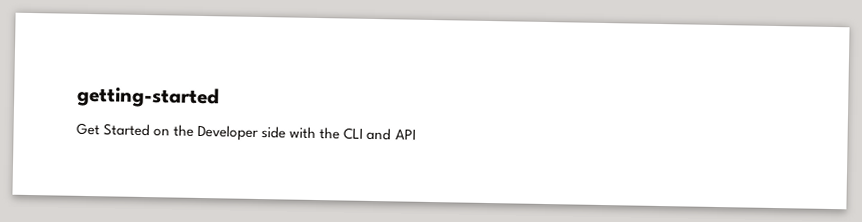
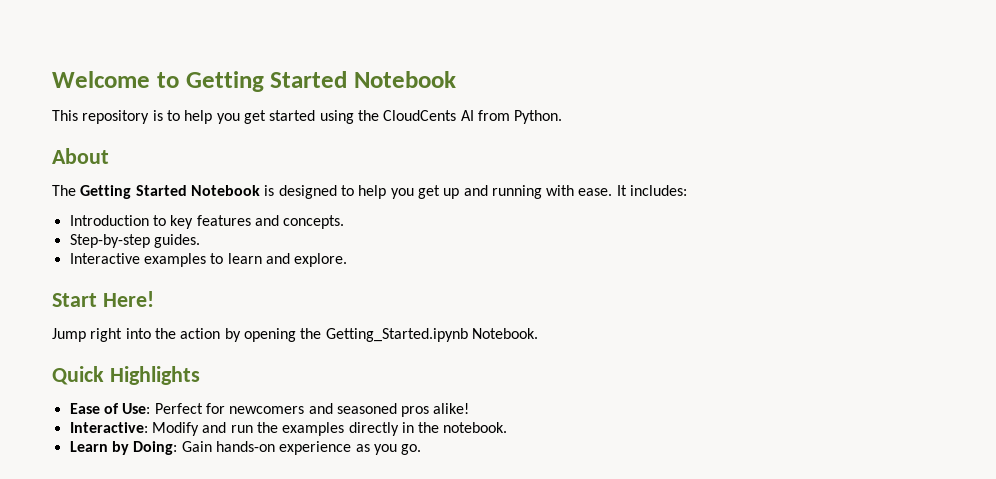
[77,85,220,109] [76,122,416,142] getting-started // Get Started on the Developer side with the CLI and API -> [52,71,456,92] [52,110,563,124] [52,148,109,164] [52,185,688,199] [69,215,345,229] [69,234,200,248] [69,253,348,267] [52,291,154,307] [52,328,538,342] [52,366,200,385] [69,403,470,417] [69,422,508,436] [69,441,422,455] Welcome to Getting Started Notebook // This repository is to help you get started using the CloudCents AI from Python. // About // The Getting Started Notebook is designed to help you get up and running with ease. It includes: // Introduction to key features and concepts. // Step-by-step guides. // Interactive examples to learn and explore. // Start Here! // Jump right into the action by opening the Getting_Started.ipynb Notebook. // Quick Highlights // Ease of Use: Perfect for newcomers and seasoned pros alike! // Interactive: Modify and run the examples directly in the notebook. // Learn by Doing: Gain hands-on experience as you go.

